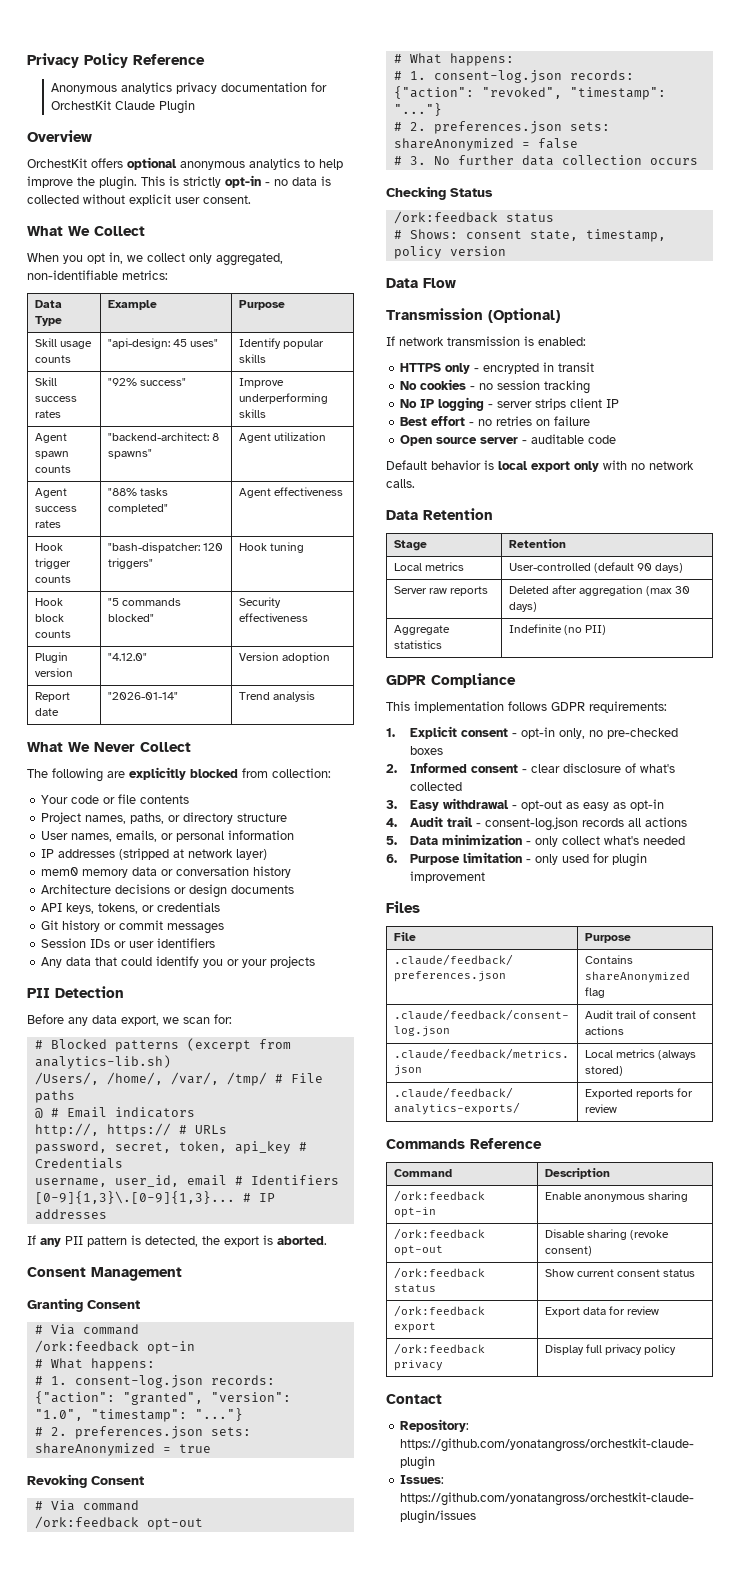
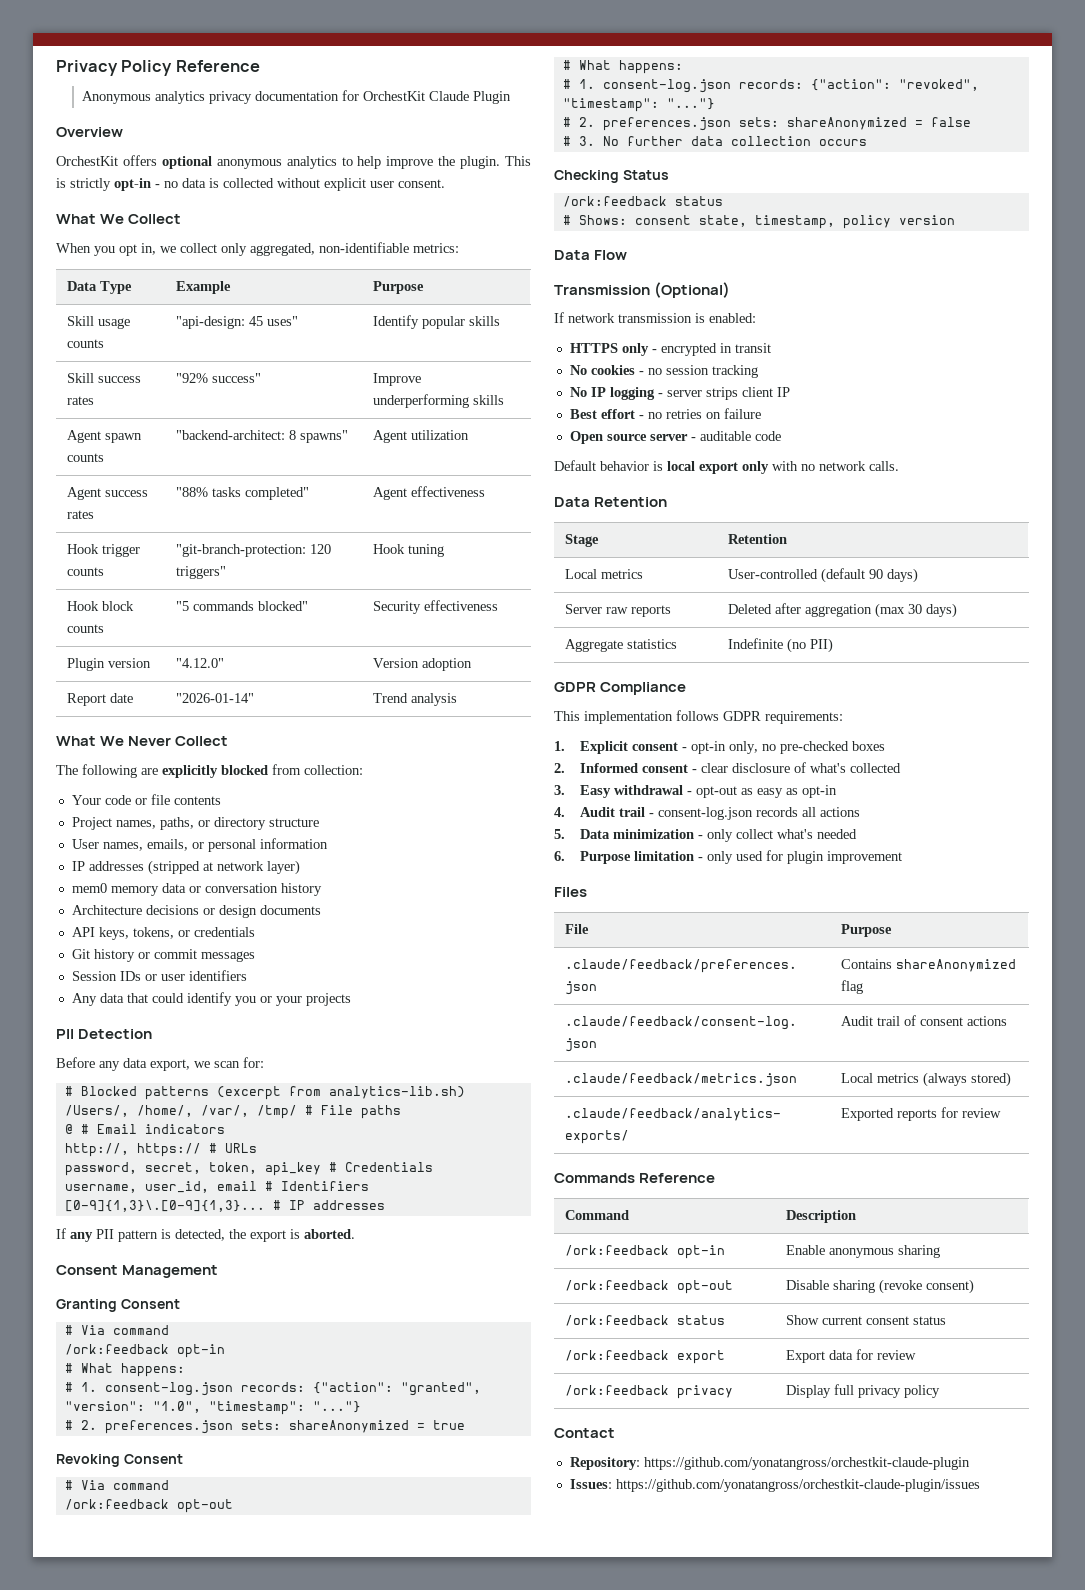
[108,542,201,553] "bash-dispatcher: -> [176,544,307,557] "git-branch-protection:

